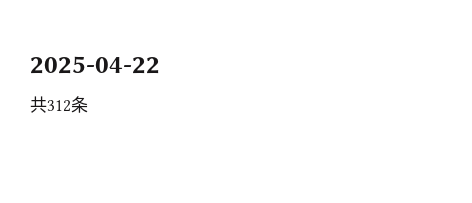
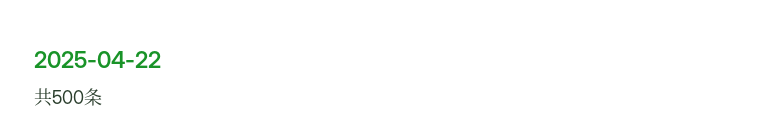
[47,100,71,112] 312 -> [52,90,84,104] 500

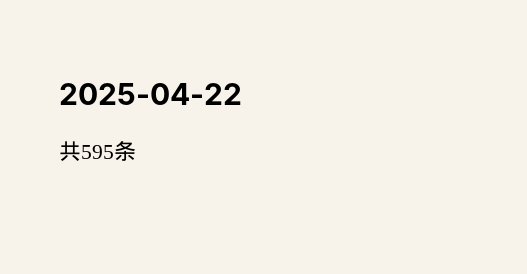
[52,90,84,104] 500 -> [81,145,114,159] 595

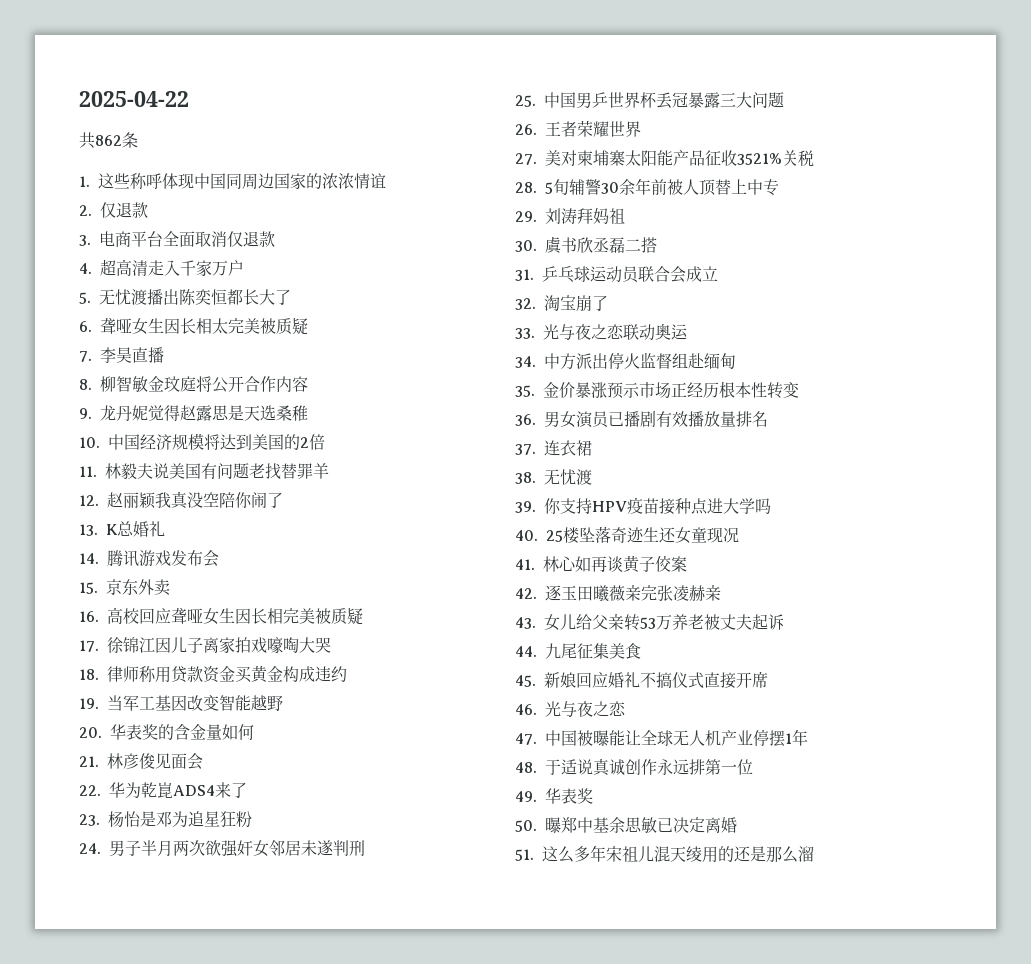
[81,145,114,159] 595 -> [95,135,122,146] 862
(136, 151) none -> [79,173,386,190] [79,202,148,218] [79,231,275,248] [79,259,244,277] [79,289,291,305] [79,317,308,335] [79,347,164,363] [79,376,308,393] [79,405,308,421] [79,433,325,450] [79,463,329,480] [79,491,283,509] [79,521,165,537] [79,550,219,567] [79,579,170,596] [79,607,363,625] [79,637,331,654] [79,665,347,683] [79,695,283,711] [79,724,254,740] [79,753,203,770] [79,782,247,798] [79,811,252,828] [79,840,365,857] [515,92,784,109] [515,120,641,137] [515,150,814,167] [515,178,779,196] [515,208,625,225] [515,236,657,254] [515,266,718,283] [515,295,608,311] [515,324,688,341] [515,352,736,370] [515,381,799,399] [515,410,768,428] [515,440,592,456] [515,469,592,485] [515,497,771,515] [515,526,739,544] [515,555,687,573] [515,585,721,602] [515,614,784,631] [515,643,641,659] [515,671,768,689] [515,701,626,717] [515,729,808,747] [515,758,753,776] [515,788,593,804] [515,817,737,833] [515,845,814,863] // 1.这些称呼体现中国同周边国家的浓浓情谊 // 2.仅退款 // 3.电商平台全面取消仅退款 // 4.超高清走入千家万户 // 5.无忧渡播出陈奕恒都长大了 // 6.聋哑女生因长相太完美被质疑 // 7.李昊直播 // 8.柳智敏金玟庭将公开合作内容 // 9.龙丹妮觉得赵露思是天选桑稚 // 10.中国经济规模将达到美国的2倍 // 11.林毅夫说美国有问题老找替罪羊 // 12.赵丽颖我真没空陪你闹了 // 13. K总婚礼 // 14.腾讯游戏发布会 // 15.京东外卖 // 16.高校回应聋哑女生因长相完美被质疑 // 17.徐锦江因儿子离家拍戏嚎啕大哭 // 18.律师称用贷款资金买黄金构成违约 // 19.当军工基因改变智能越野 // 20.华表奖的含金量如何 // 21.林彦俊见面会 // 22.华为乾崑ADS4来了 // 23.杨怡是邓为追星狂粉 // 24.男子半月两次欲强奸女邻居未遂判刑 // 25.中国男乒世界杯丢冠暴露三大问题 // 26.王者荣耀世界 // 27.美对柬埔寨太阳能产品征收3521%关税 // 28. 5旬辅警30余年前被人顶替上中专 // 29.刘涛拜妈祖 // 30.虞书欣丞磊二搭 // 31.乒乓球运动员联合会成立 // 32.淘宝崩了 // 33.光与夜之恋联动奥运 // 34.中方派出停火监督组赴缅甸 // 35.金价暴涨预示市场正经历根本性转变 // 36.男女演员已播剧有效播放量排名 // 37.连衣裙 // 38.无忧渡 // 39.你支持HPV疫苗接种点进大学吗 // 40. 25楼坠落奇迹生还女童现况 // 41.林心如再谈黄子佼案 // 42.逐玉田曦薇亲完张凌赫亲 // 43.女儿给父亲转53万养老被丈夫起诉 // 44.九尾征集美食 // 45.新娘回应婚礼不搞仪式直接开席 // 46.光与夜之恋 // 47.中国被曝能让全球无人机产业停摆1年 // 48.于适说真诚创作永远排第一位 // 49.华表奖 // 50.曝郑中基余思敏已决定离婚 // 51.这么多年宋祖儿混天绫用的还是那么溜

